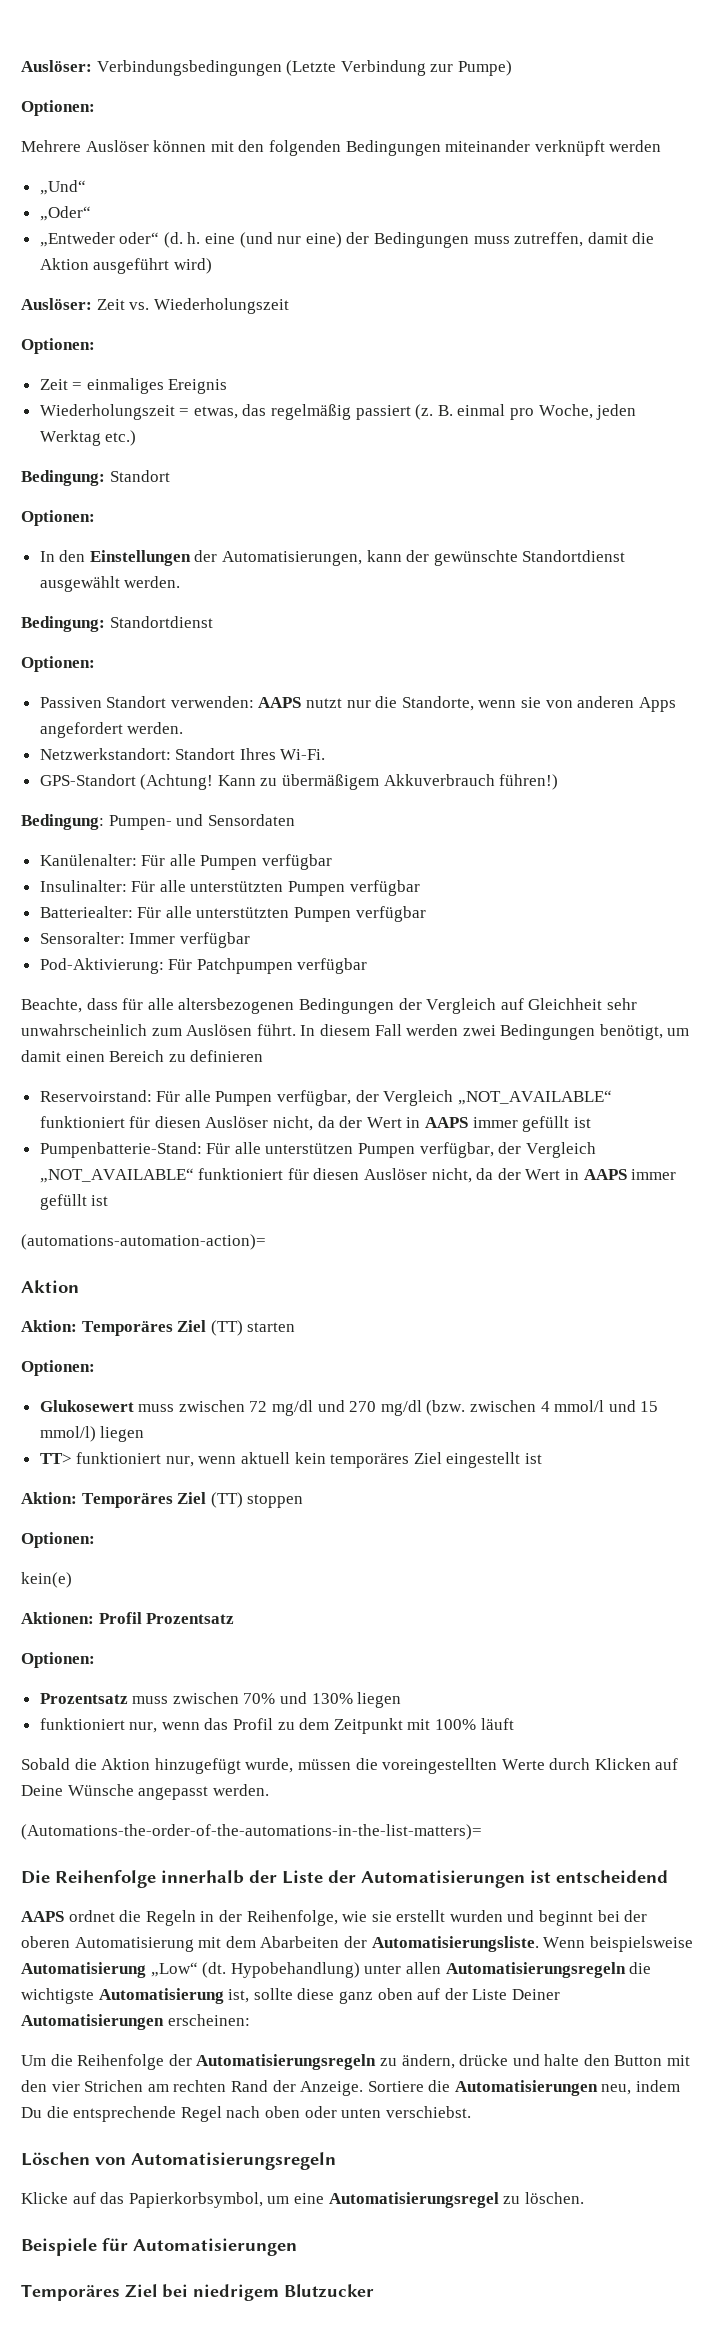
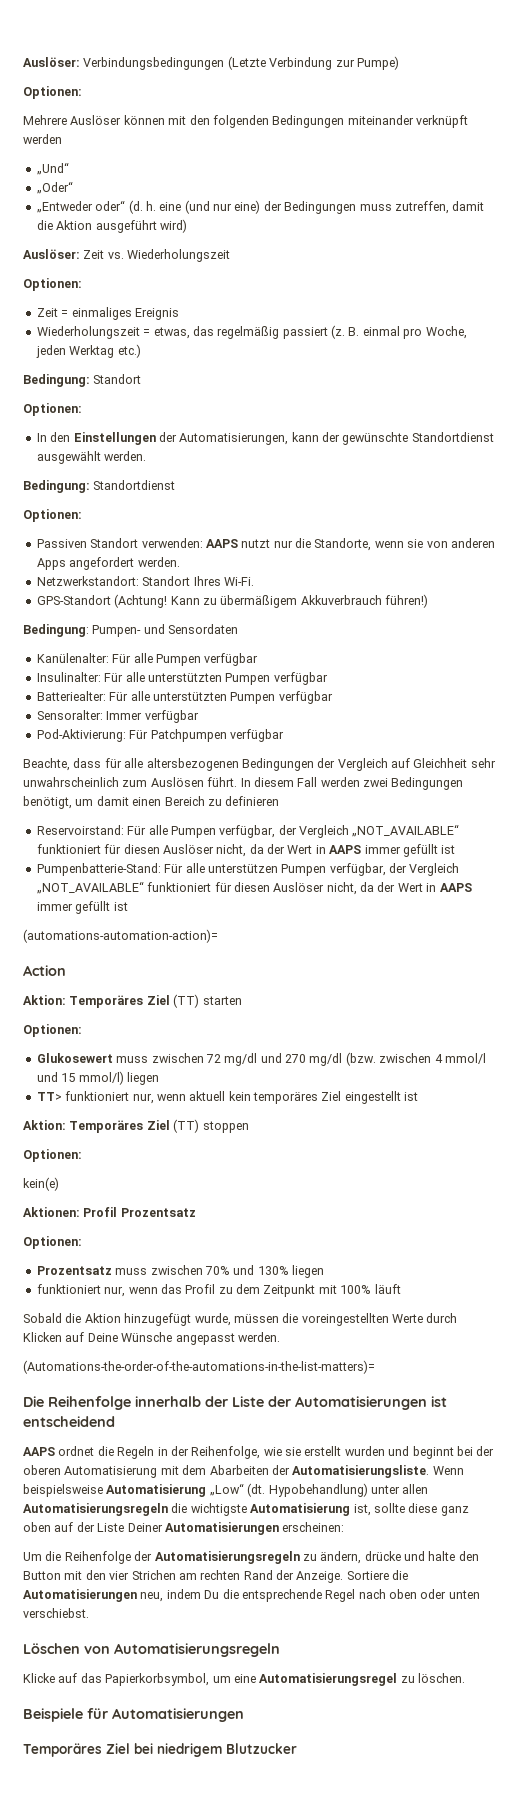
[21,1280,79,1293] Aktion -> [23,965,66,976] Action

